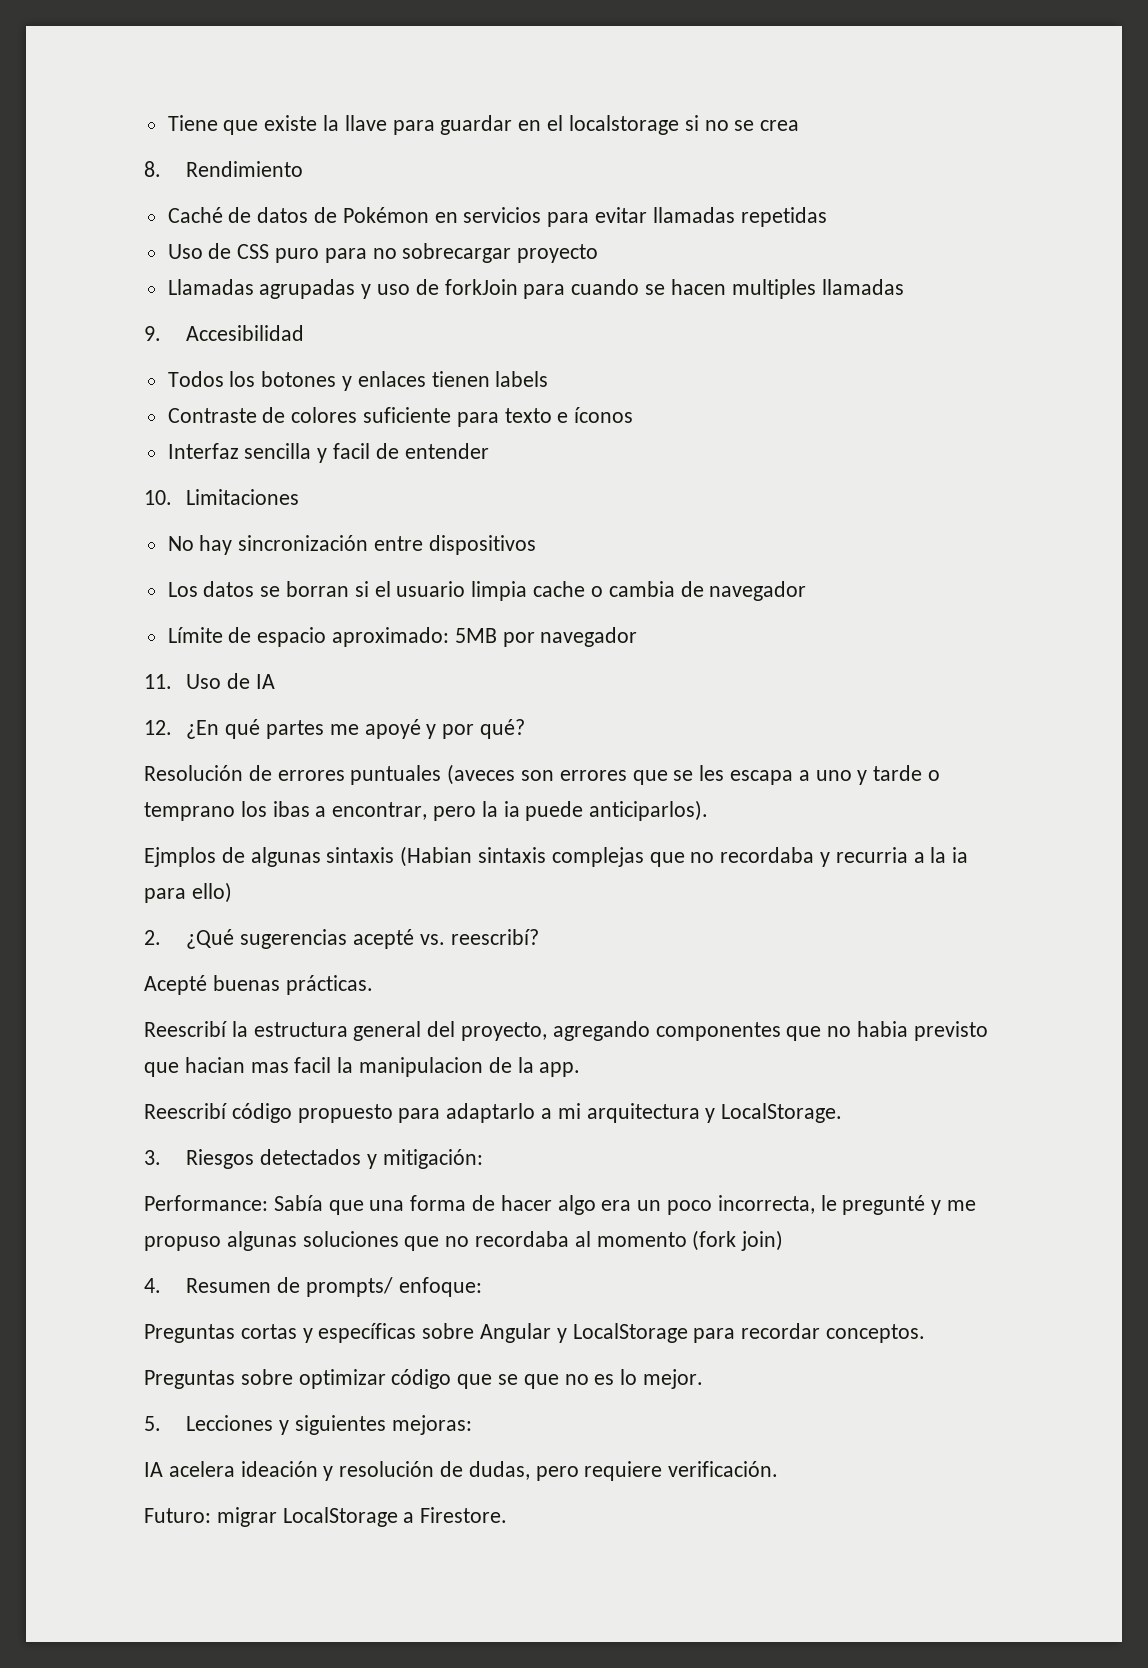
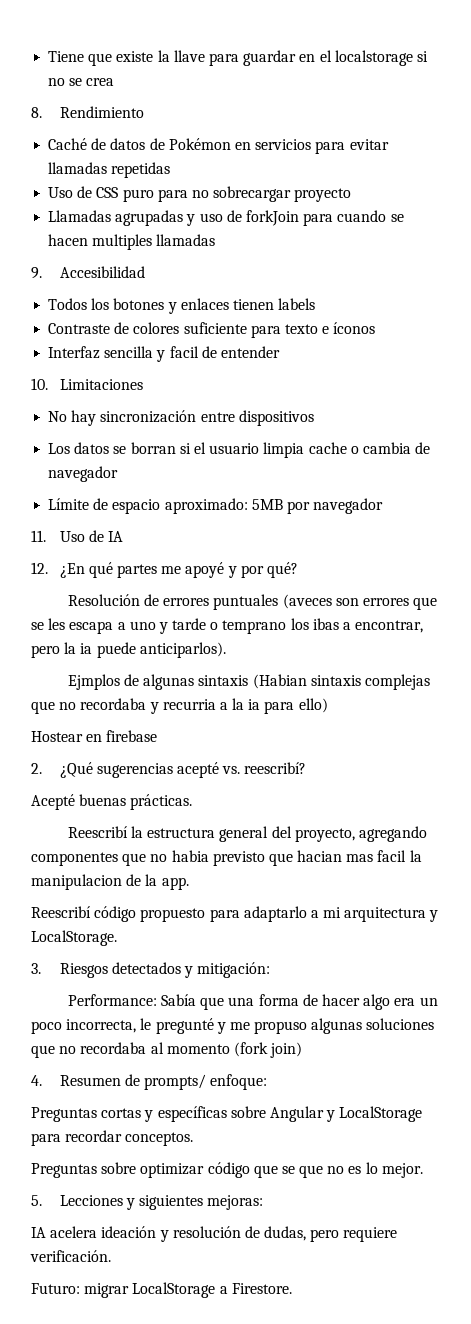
(232, 892) none -> [31,730,158,742] // Hostear en firebase

